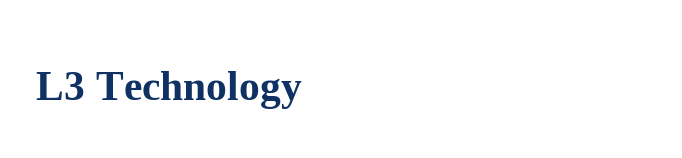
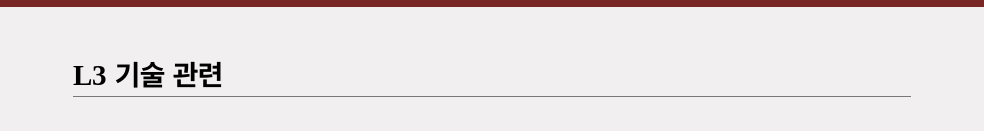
[96,71,303,109] Technology -> [114,61,223,88] 기술 관련

